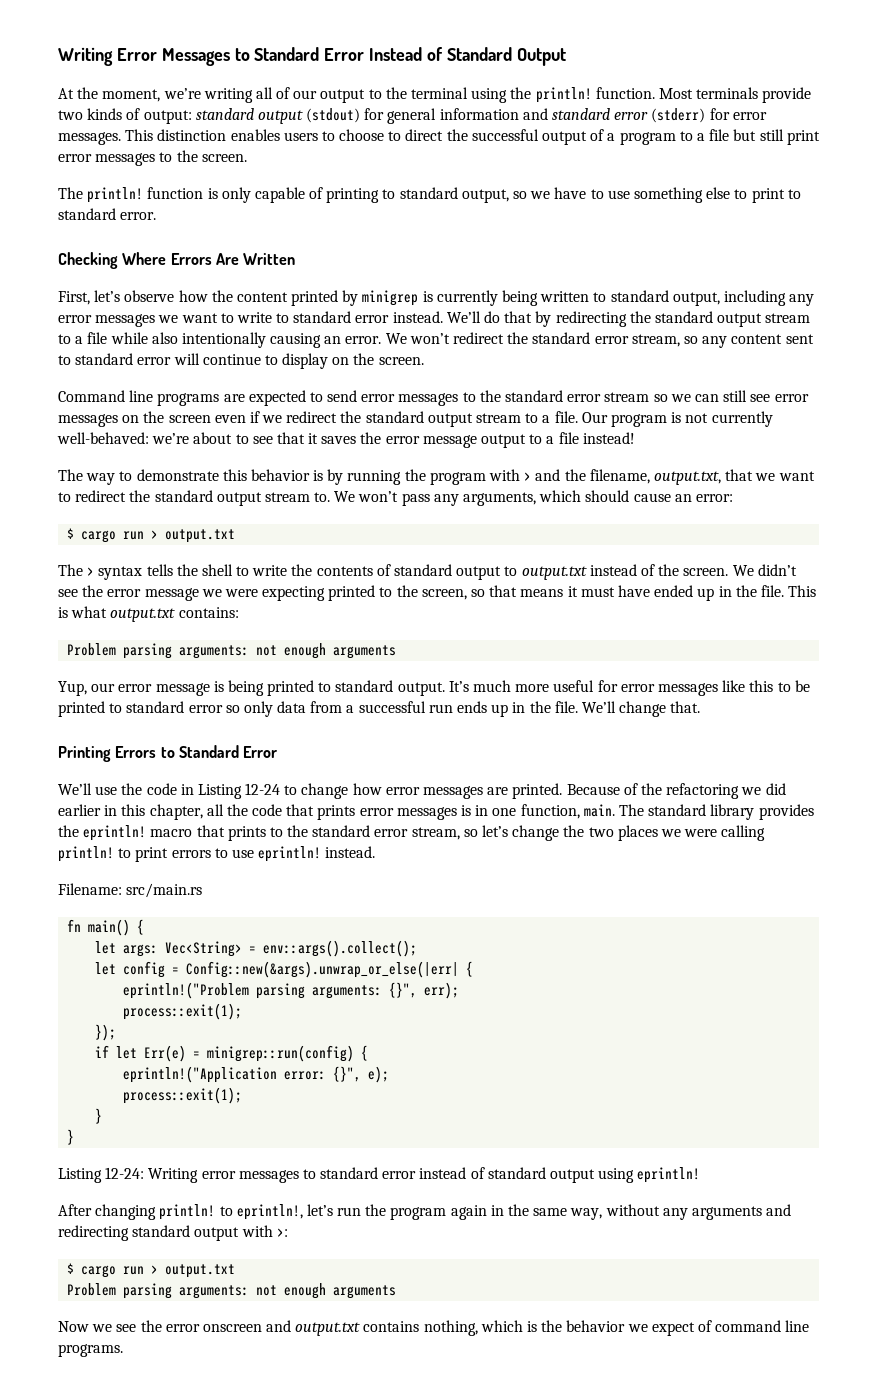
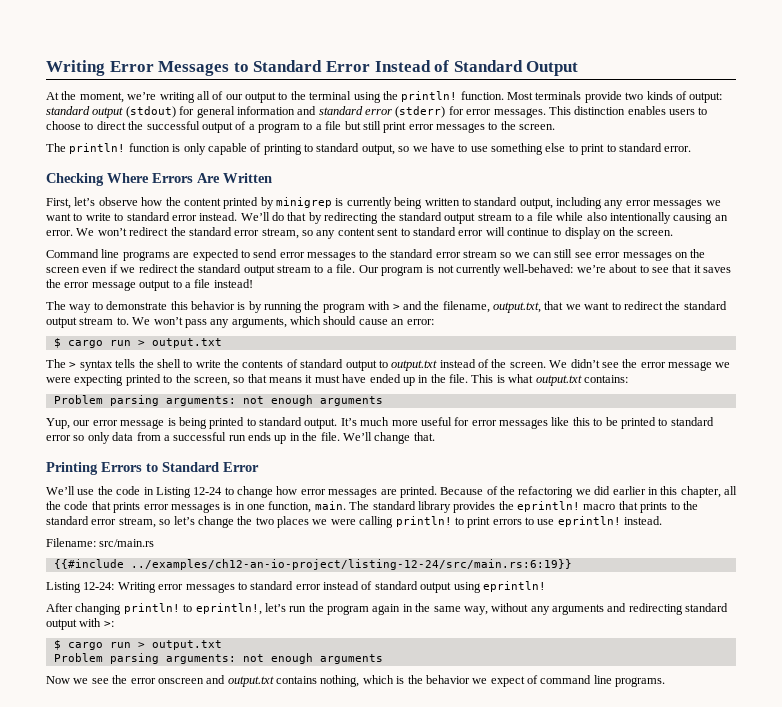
[67,919,145,936] [95,940,418,957] [95,961,474,978] [123,982,460,999] [123,1003,243,1020] [95,1024,117,1041] [95,1045,369,1062] [123,1066,390,1083] [123,1087,243,1104] [95,1108,103,1124] [67,1129,75,1145] fn main() { // let args: Vec<String> = env::args().collect(); // let config = Config::new(&args).unwrap_or_else(|err| { // eprintln!("Problem parsing arguments: {}", err); // process::exit(1); // }); // if let Err(e) = minigrep::run(config) { // eprintln!("Application error: {}", e); // process::exit(1); // } // } -> [53,559,572,570] {{#include ../examples/ch12-an-io-project/listing-12-24/src/main.rs:6:19}}

